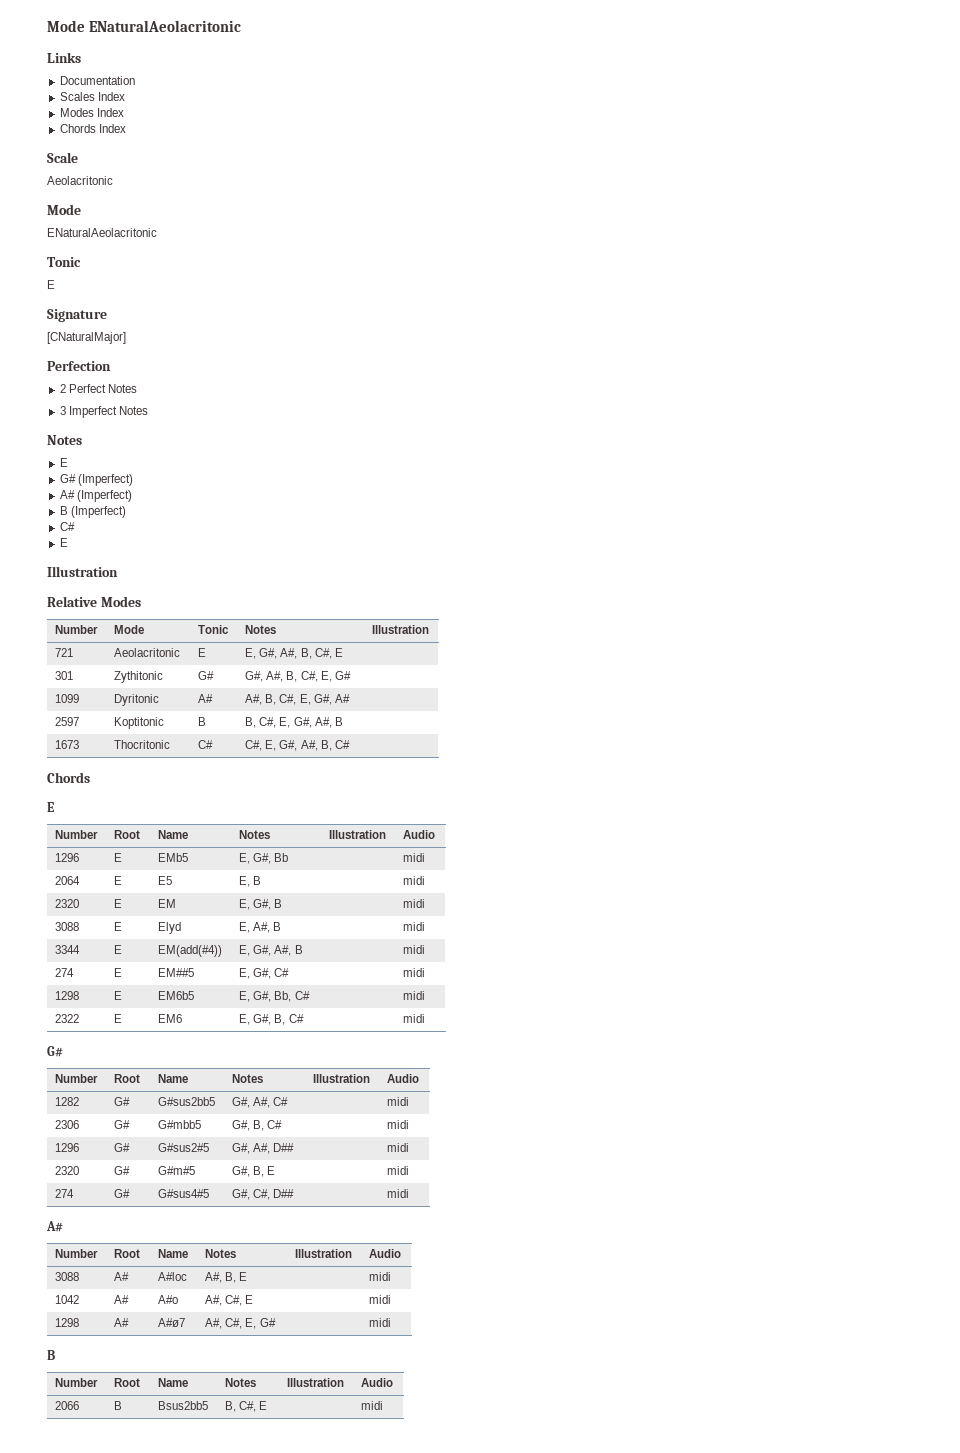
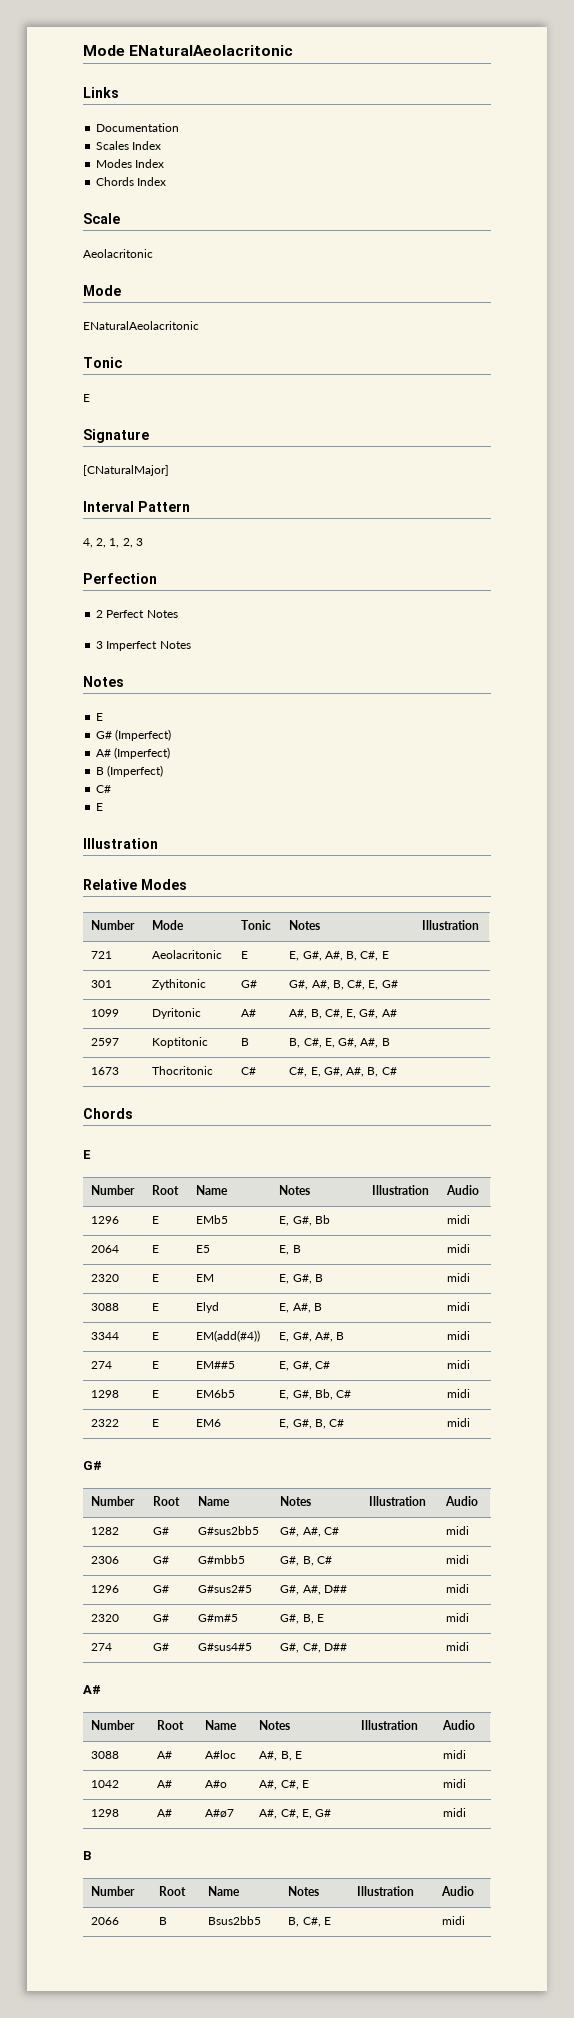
(126, 338) none -> [83,501,190,512] [83,538,143,548] // Interval Pattern // 4, 2, 1, 2, 3

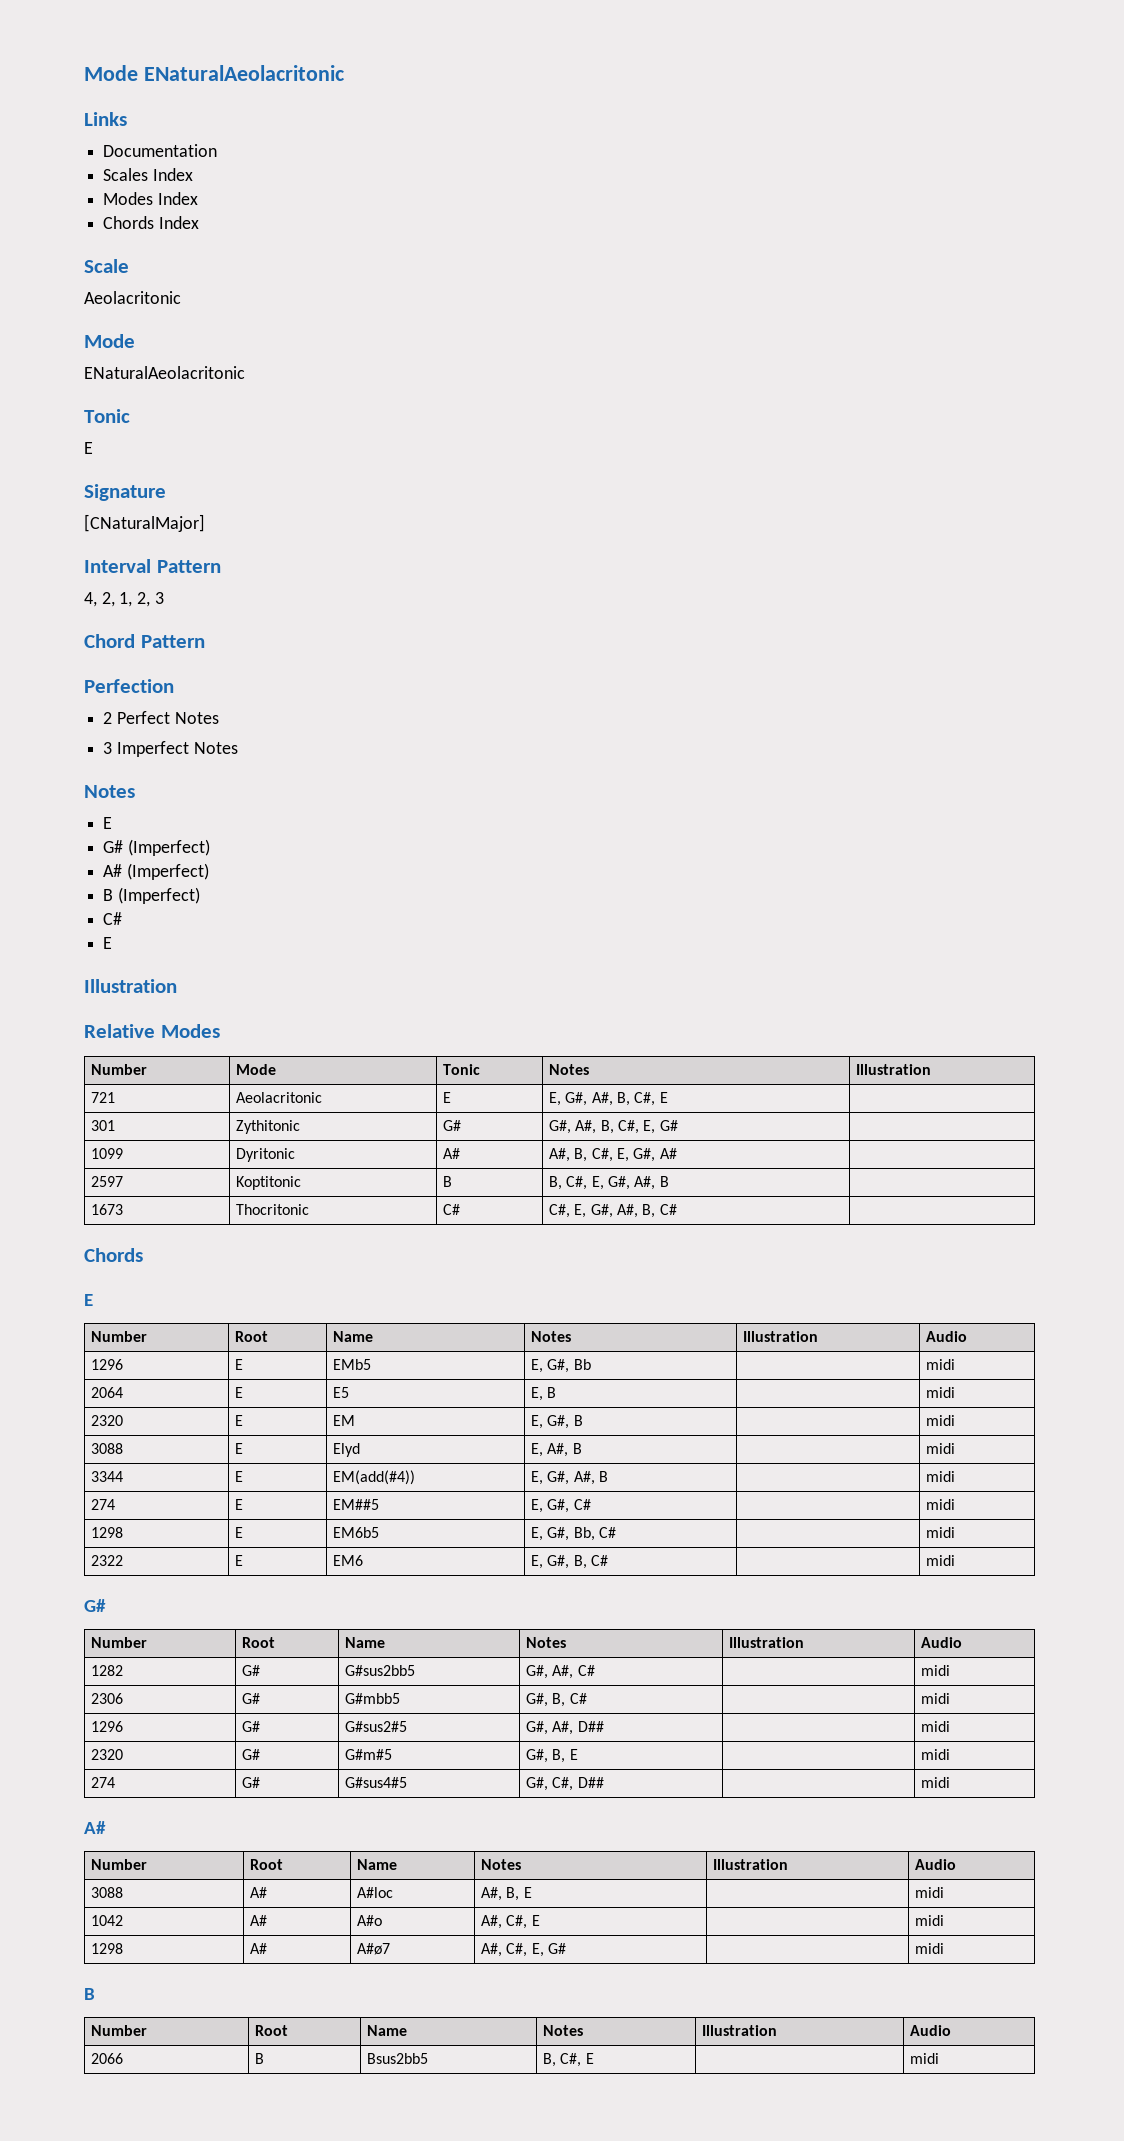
(143, 542) none -> [84,634,205,648] // Chord Pattern

